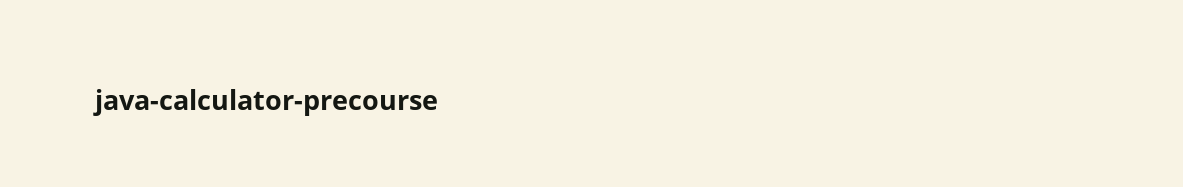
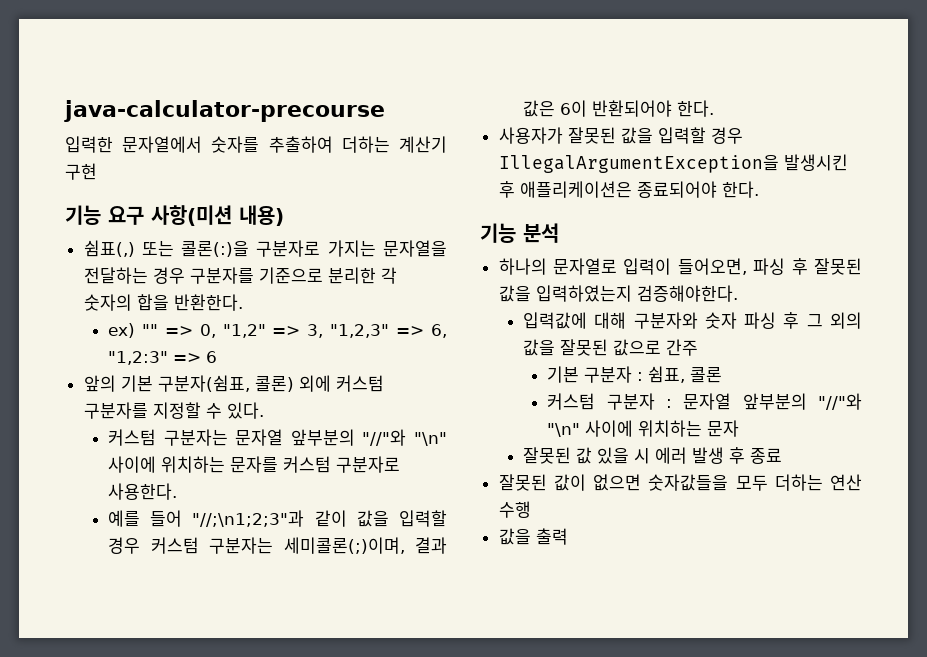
(438, 102) none -> [65,136,447,153] [65,163,97,180] [65,205,284,226] [83,240,447,257] [83,267,397,284] [83,294,243,311] [108,323,447,338] [108,351,218,365] [83,375,384,392] [83,402,264,419] [108,429,447,446] [108,456,401,473] [108,483,178,500] [108,510,447,527] [108,537,447,554] [523,100,715,117] [498,127,743,144] [498,154,848,173] [498,181,759,198] [480,223,559,243] [498,258,862,275] [498,285,738,302] [523,312,862,329] [523,339,699,356] [547,366,723,383] [547,393,862,410] [547,420,740,437] [523,447,783,464] [498,474,862,491] [498,501,531,518] [498,528,568,545] // 입력한 문자열에서 숫자를 추출하여 더하는 계산기 구현 // 기능 요구 사항(미션 내용) // 쉼표(,) 또는 콜론(:)을 구분자로 가지는 문자열을 전달하는 경우 구분자를 기준으로 분리한 각 숫자의 합을 반환한다. // ex) "" => 0, "1,2" => 3, "1,2,3" => 6, "1,2:3" => 6 // 앞의 기본 구분자(쉼표, 콜론) 외에 커스텀 구분자를 지정할 수 있다. // 커스텀 구분자는 문자열 앞부분의 "//"와 "\n" 사이에 위치하는 문자를 커스텀 구분자로 사용한다. // 예를 들어 "//;\n1;2;3"과 같이 값을 입력할 경우 커스텀 구분자는 세미콜론(;)이며, 결과 값은 6이 반환되어야 한다. // 사용자가 잘못된 값을 입력할 경우 IllegalArgumentException을 발생시킨 후 애플리케이션은 종료되어야 한다. // 기능 분석 // 하나의 문자열로 입력이 들어오면, 파싱 후 잘못된 값을 입력하였는지 검증해야한다. // 입력값에 대해 구분자와 숫자 파싱 후 그 외의 값을 잘못된 값으로 간주 // 기본 구분자 : 쉼표, 콜론 // 커스텀 구분자 : 문자열 앞부분의 "//"와 "\n" 사이에 위치하는 문자 // 잘못된 값 있을 시 에러 발생 후 종료 // 잘못된 값이 없으면 숫자값들을 모두 더하는 연산 수행 // 값을 출력

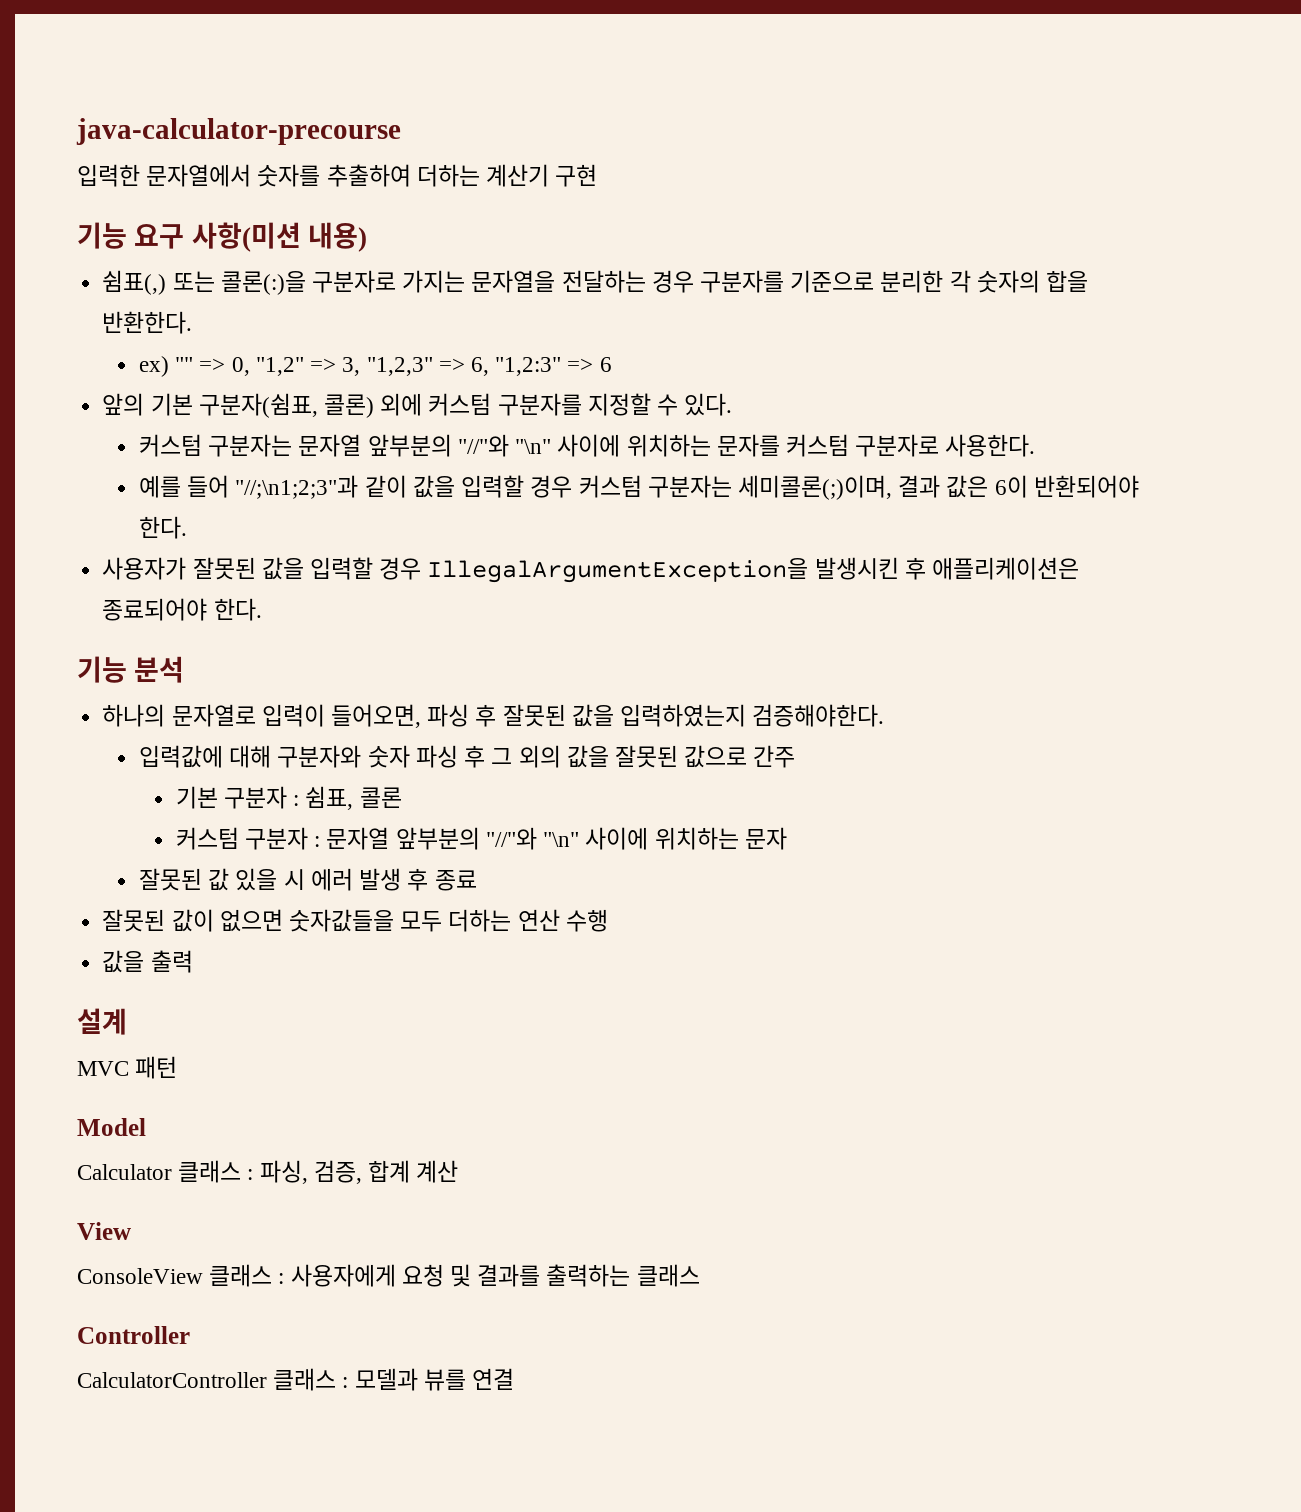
(568, 536) none -> [77,1008,127,1035] [77,1056,178,1079] [77,1118,146,1136] [77,1160,459,1184] [77,1222,131,1240] [77,1264,700,1287] [77,1326,190,1344] [77,1368,515,1391] // 설계 // MVC 패턴 // Model // Calculator 클래스 : 파싱, 검증, 합계 계산 // View // ConsoleView 클래스 : 사용자에게 요청 및 결과를 출력하는 클래스 // Controller // CalculatorController 클래스 : 모델과 뷰를 연결

